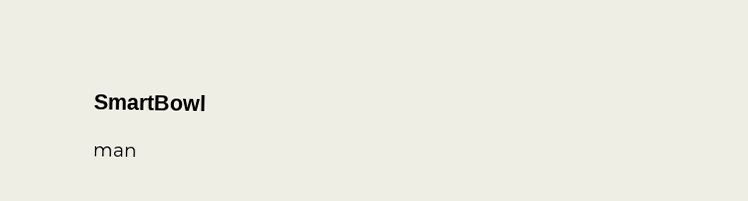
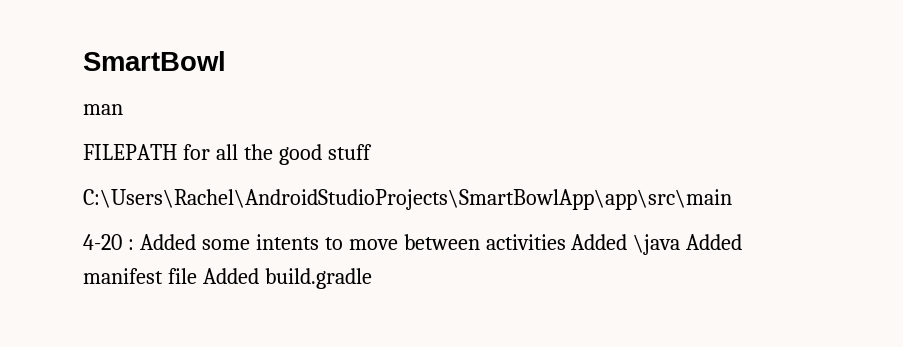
(138, 151) none -> [83,144,372,165] [83,189,732,210] [83,234,743,255] [83,268,372,289] // FILEPATH for all the good stuff // C:\Users\Rachel\AndroidStudioProjects\SmartBowlApp\app\src\main // 4-20 : Added some intents to move between activities Added \java Added manifest file Added build.gradle

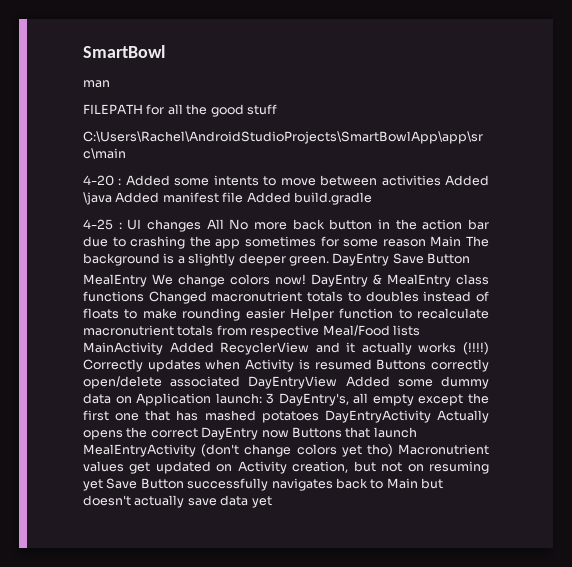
(372, 278) none -> [83,219,490,232] [83,236,490,249] [83,253,470,266] [83,274,489,287] [83,291,489,304] [83,308,489,321] [83,325,420,338] [83,342,489,355] [83,359,489,372] [83,376,489,389] [83,393,489,406] [83,410,489,423] [83,427,417,440] [83,444,490,457] [83,461,490,474] [83,478,443,491] [83,495,272,508] // 4-25 : UI changes All No more back button in the action bar due to crashing the app sometimes for some reason Main The background is a slightly deeper green. DayEntry Save Button // MealEntry We change colors now! DayEntry & MealEntry class functions Changed macronutrient totals to doubles instead of floats to make rounding easier Helper function to recalculate macronutrient totals from respective Meal/Food lists MainActivity Added RecyclerView and it actually works (!!!!) Correctly updates when Activity is resumed Buttons correctly open/delete associated DayEntryView Added some dummy data on Application launch: 3 DayEntry's, all empty except the first one that has mashed potatoes DayEntryActivity Actually opens the correct DayEntry now Buttons that launch MealEntryActivity (don't change colors yet tho) Macronutrient values get updated on Activity creation, but not on resuming yet Save Button successfully navigates back to Main but doesn't actually save data yet

